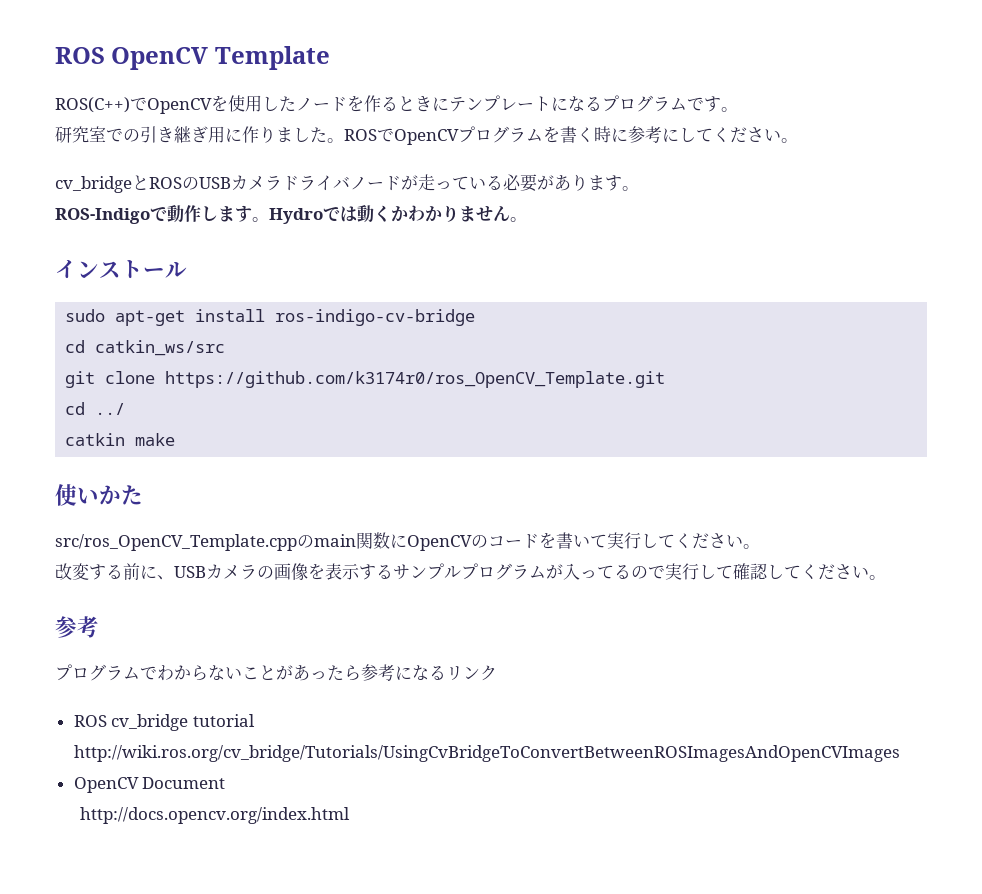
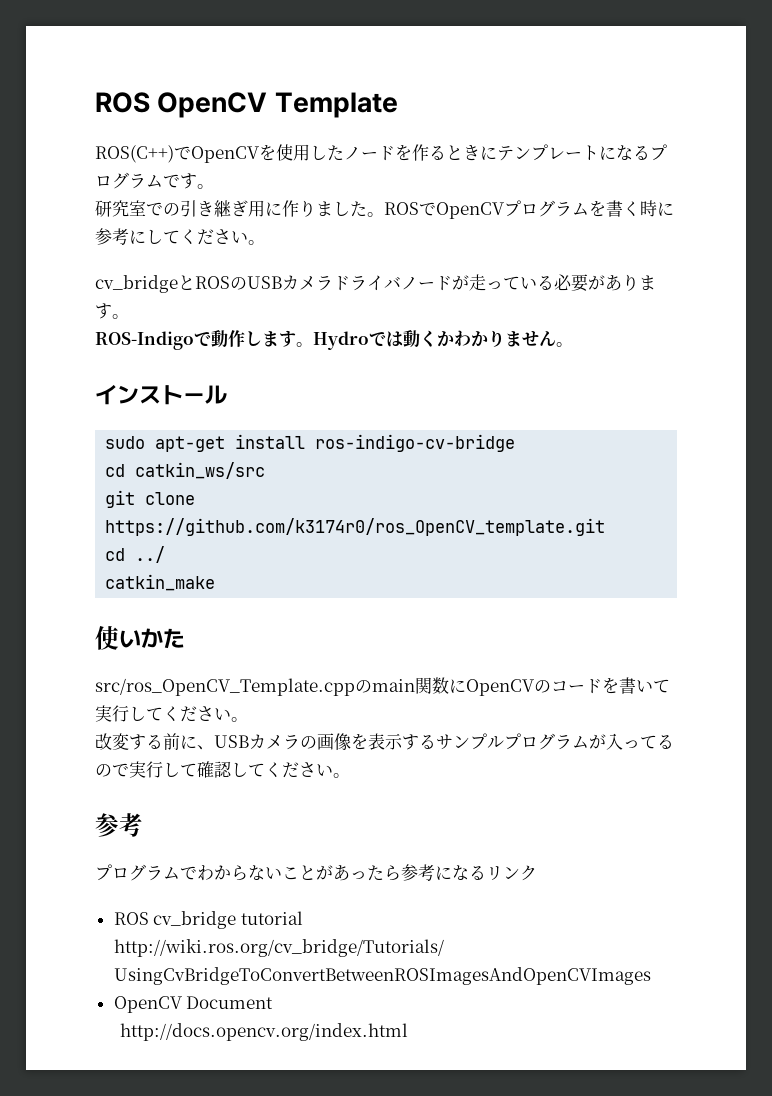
[165,371,666,388] https://github.com/k3174r0/ros_OpenCV_Template.git -> [105,518,606,536] https://github.com/k3174r0/ros_OpenCV_template.git
[65,433,176,446] catkin make -> [105,574,216,591] catkin_make

